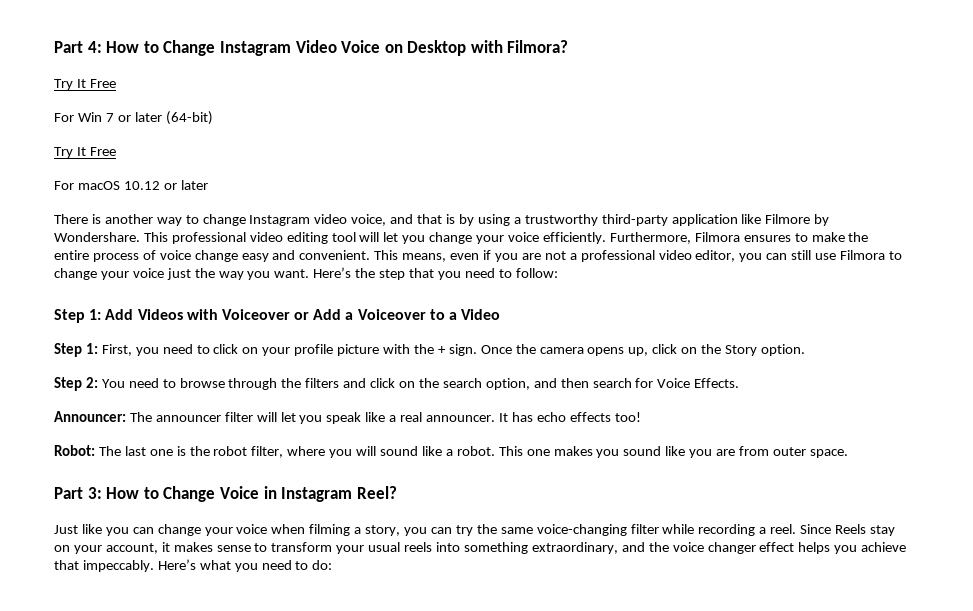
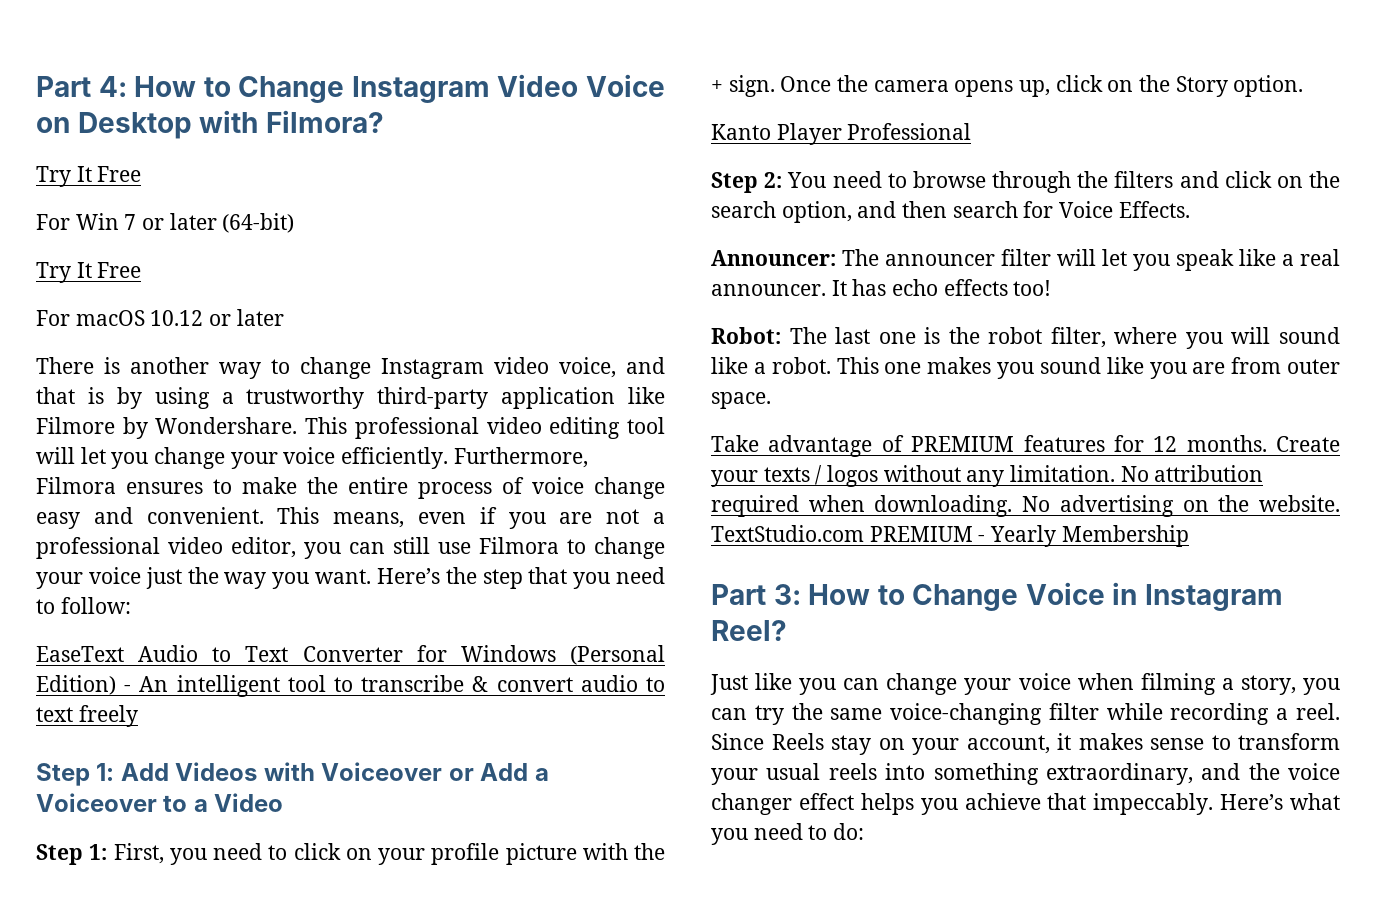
(558, 273) none -> [36,645,665,665] [36,675,665,697] [36,705,138,727] // EaseText Audio to Text Converter for Windows (Personal Edition) - An intelligent tool to transcribe & convert audio to text freely
(805, 350) none -> [711,123,972,145] // Kanto Player Professional
(848, 453) none -> [711,435,1340,457] [711,465,1264,487] [711,495,1340,517] [711,525,1189,547] // Take advantage of PREMIUM features for 12 months. Create your texts / logos without any limitation. No attribution required when downloading. No advertising on the website. TextStudio.com PREMIUM - Yearly Membership

